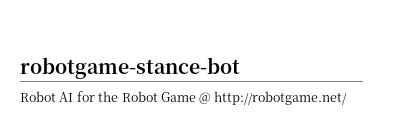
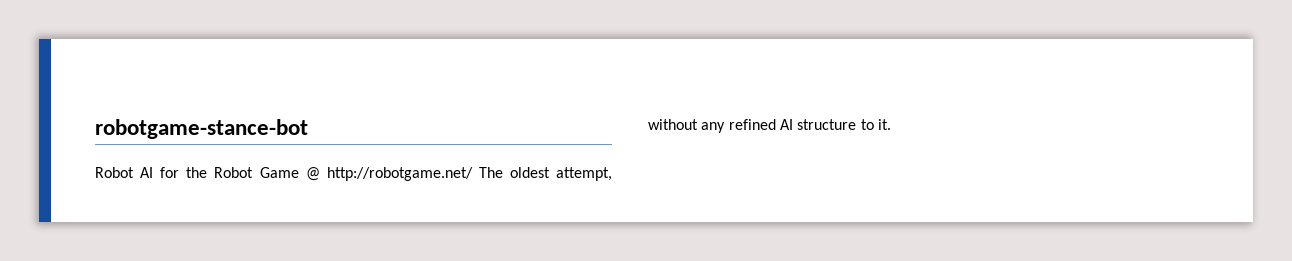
(347, 98) none -> [478,167,612,181] [648,119,891,133] The oldest attempt, without any refined AI structure to it.

